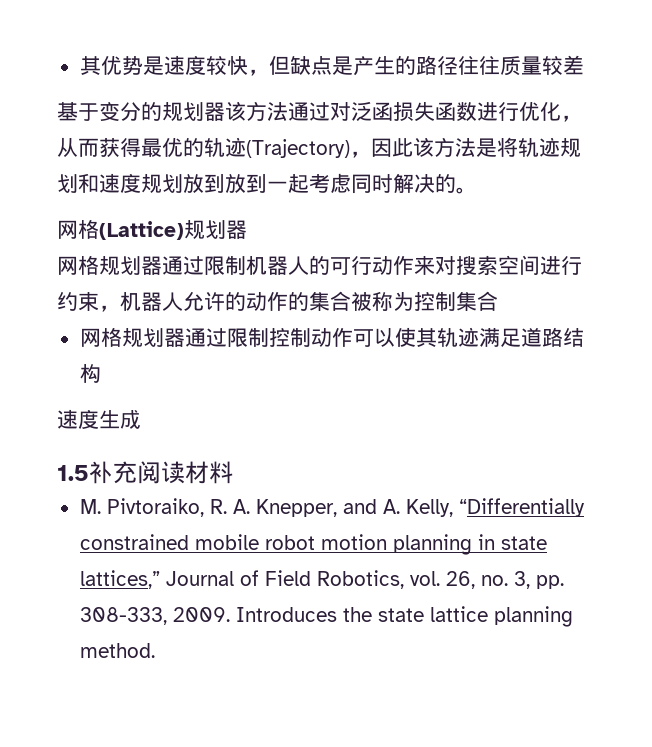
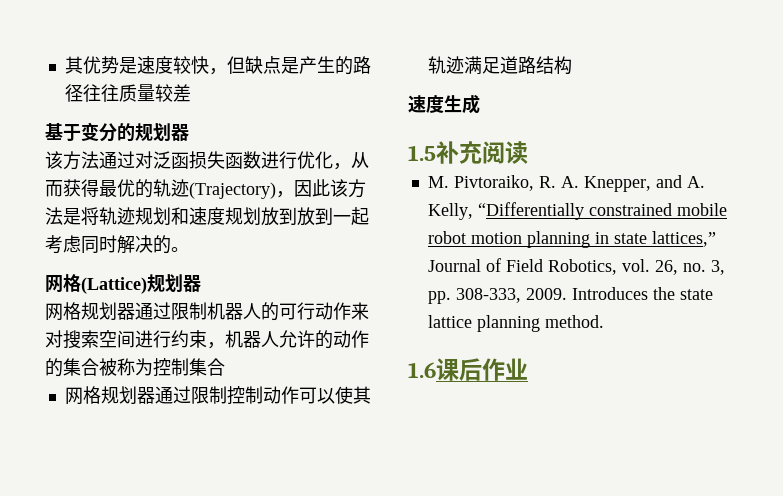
(225, 111) none -> (189, 132) //
[185,461,233,484] 材料 -> (528, 152) none
(155, 650) none -> [408,358,528,381] // 1.6课后作业

